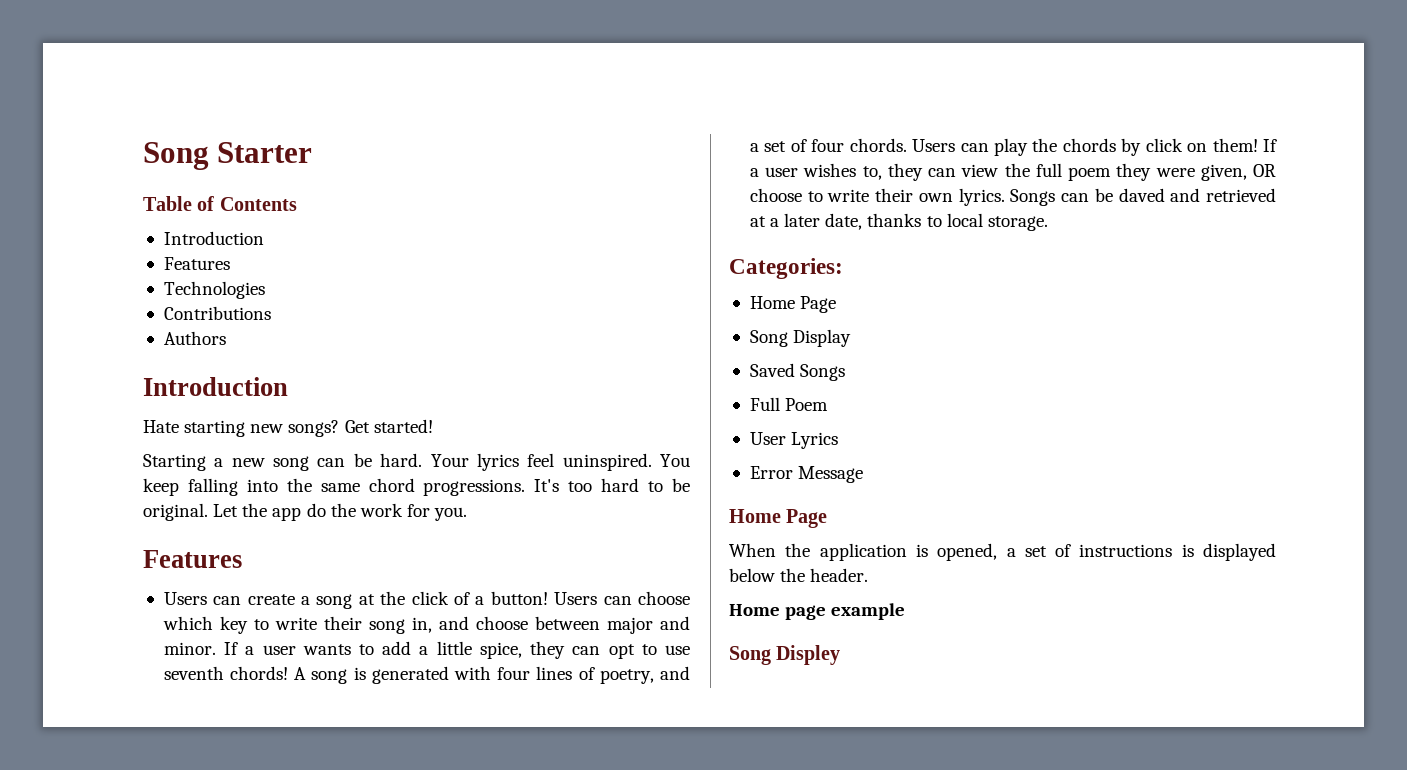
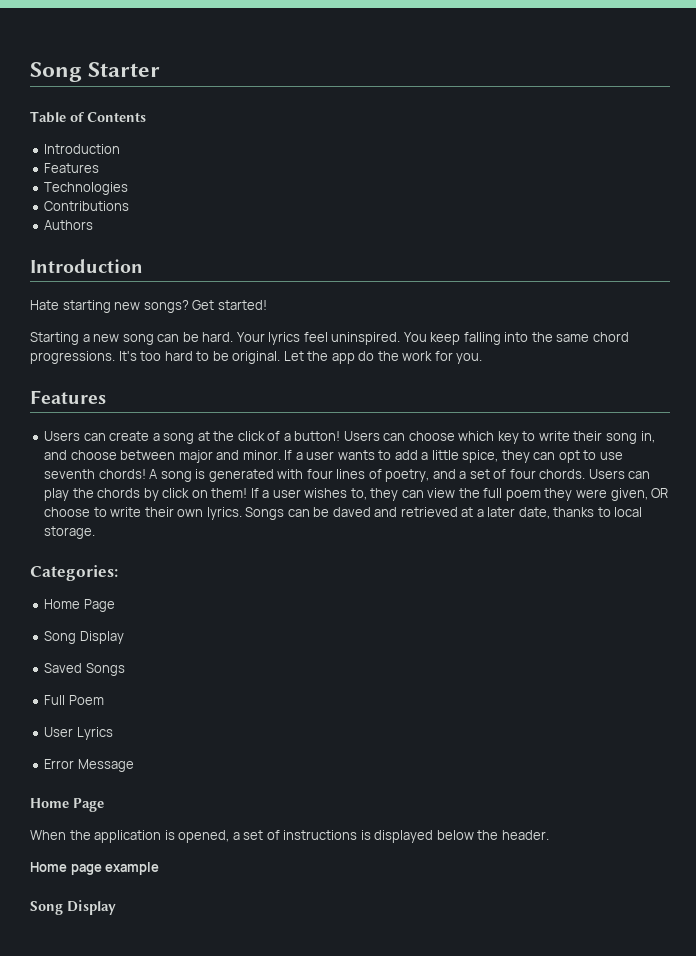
[776,645,841,665] Displey -> [67,900,116,915] Display

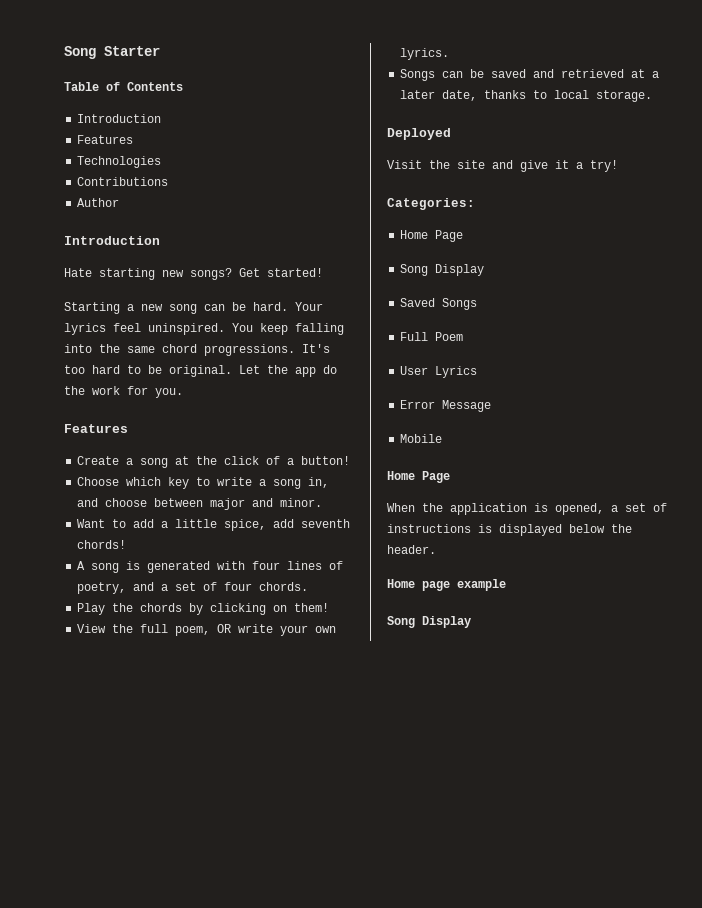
[44,220,94,230] Authors -> [77,198,120,207] Author
[44,431,150,441] Users can create -> [77,456,120,465] Create
[343,431,455,441] Users can choose -> [77,477,120,486] // Choose
[573,431,603,441] their -> [259,479,267,486] a
[284,450,375,460] If a user wants -> [77,519,106,528] // Want
[501,450,623,463] they can opt to use -> [273,519,295,528] add
(146, 474) none -> (127, 544) //
[588,469,651,479] [44,488,70,501] Users can play -> [77,603,106,615] // Play
[162,488,190,498] click -> [210,603,267,615] clicking
[250,488,669,501] [44,507,174,517] If a user wishes to, they can view the full poem they were given, OR choose to write their -> [77,624,309,636] // View the full poem, OR write your
(242, 513) none -> (450, 54) //
[332,507,371,517] daved -> [491,69,527,78] saved
(96, 532) none -> [387,128,451,140] [387,160,618,172] // Deployed // Visit the site and give it a try!
(134, 765) none -> [400,434,443,443] // Mobile

